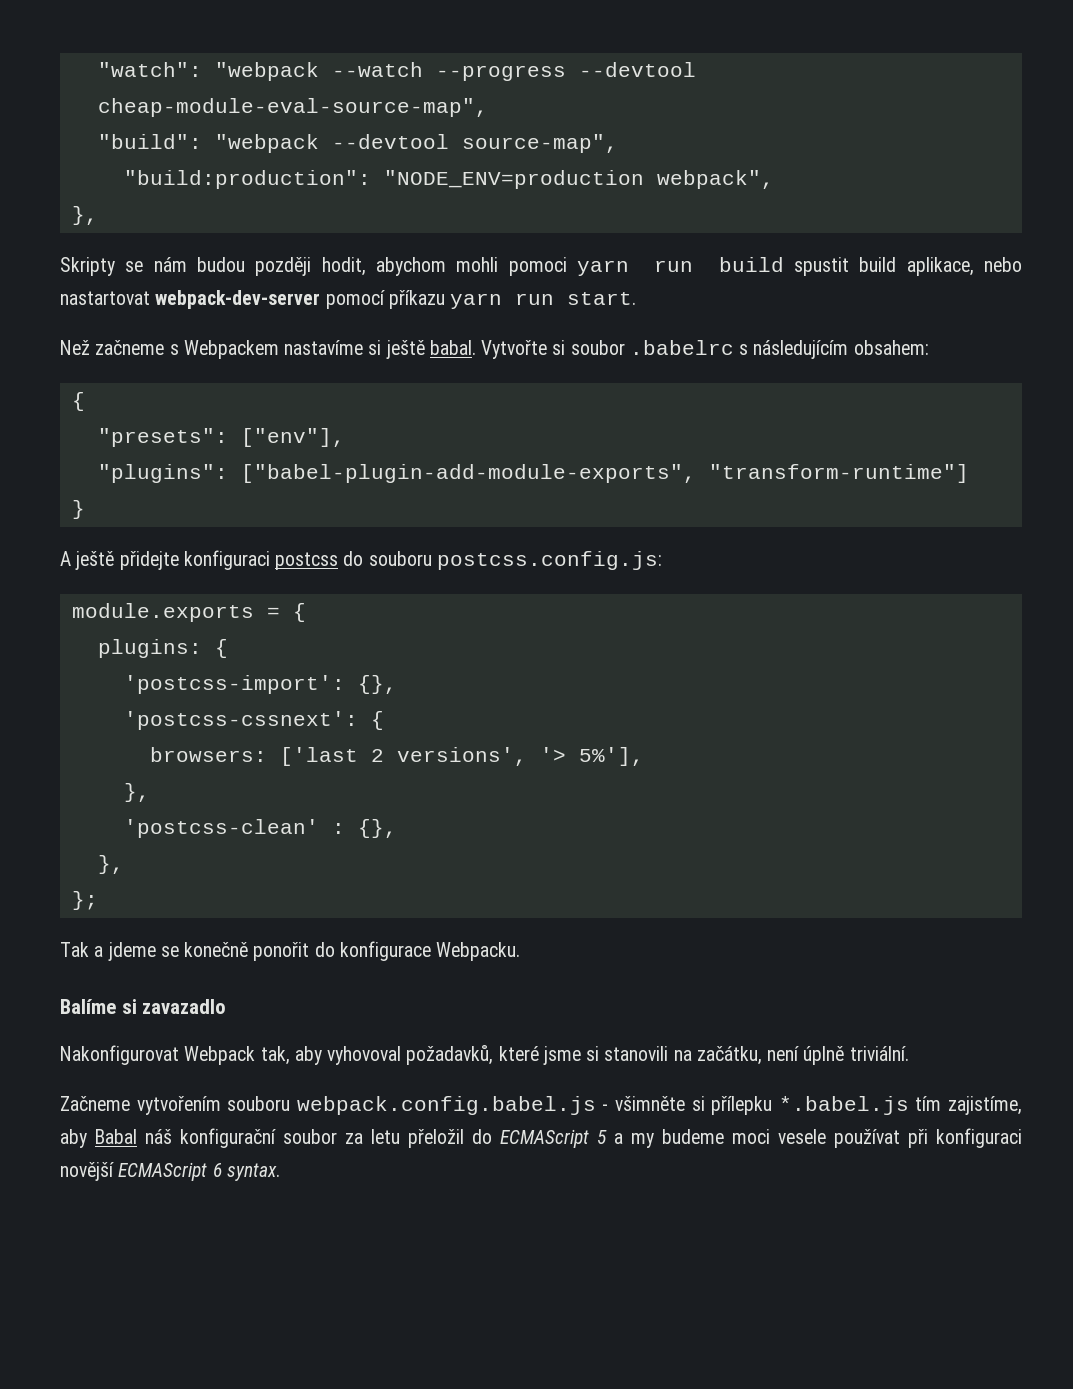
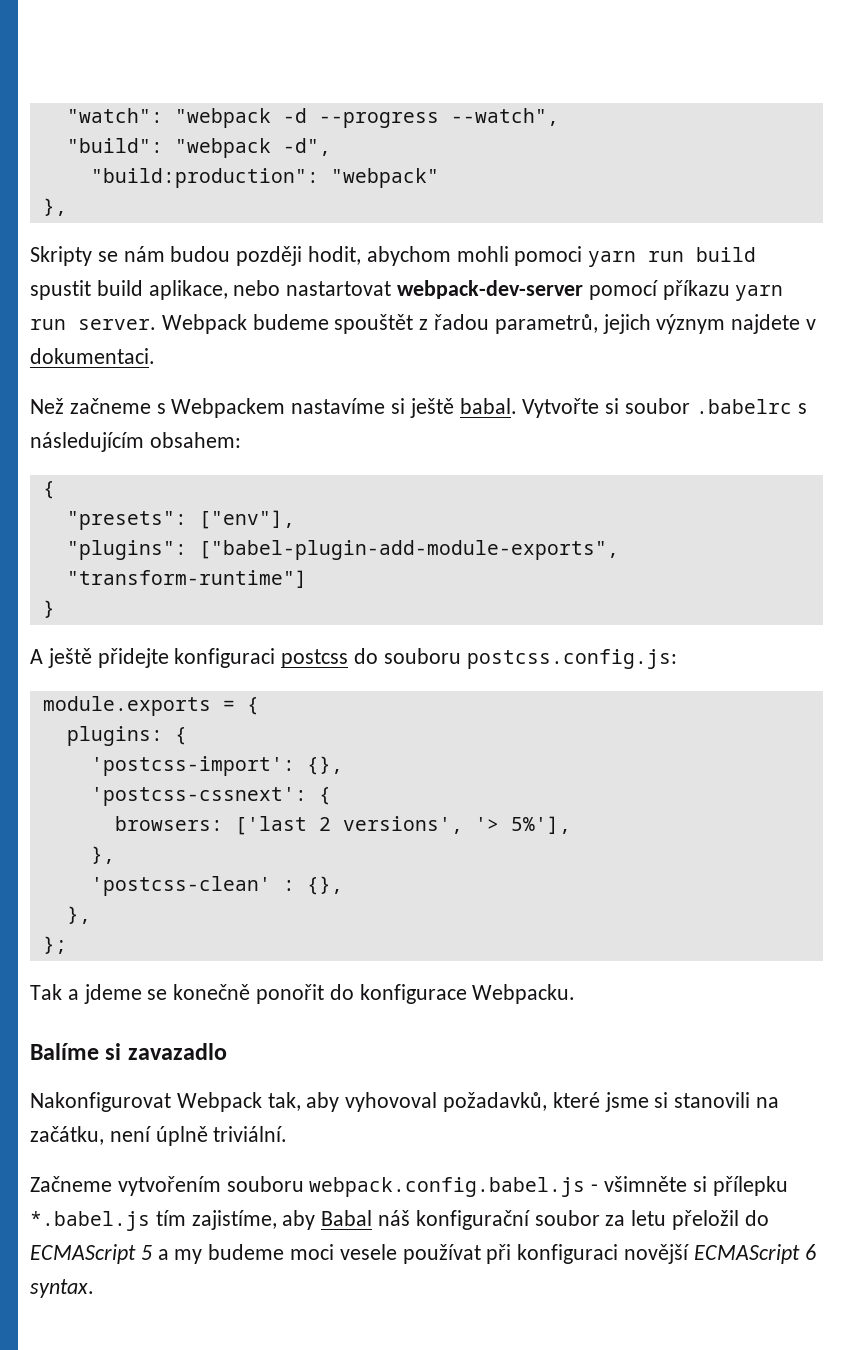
[331,62,696,81] [97,98,488,117] --watch --progress --devtool cheap-module-eval-source-map", -> [282,108,559,128] -d --progress --watch",
[331,134,618,153] --devtool source-map", -> [282,138,331,156] -d",
[383,170,774,189] "NODE_ENV=production webpack", -> [330,168,439,188] "webpack"
[567,292,637,305] start. -> [78,314,817,334] [30,348,155,364] server. Webpack budeme spouštět z řadou parametrů, jejich význym najdete v dokumentaci.

